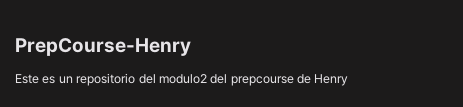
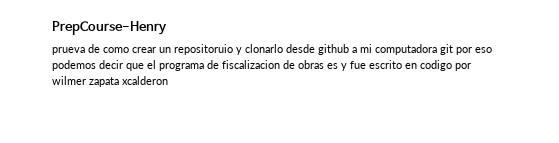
[15,73,349,86] Este es un repositorio del modulo2 del prepcourse de Henry -> [52,44,492,55] [52,60,471,71] [52,76,168,87] prueva de como crear un repositoruio y clonarlo desde github a mi computadora git por eso podemos decir que el programa de fiscalizacion de obras es y fue escrito en codigo por wilmer zapata xcalderon

